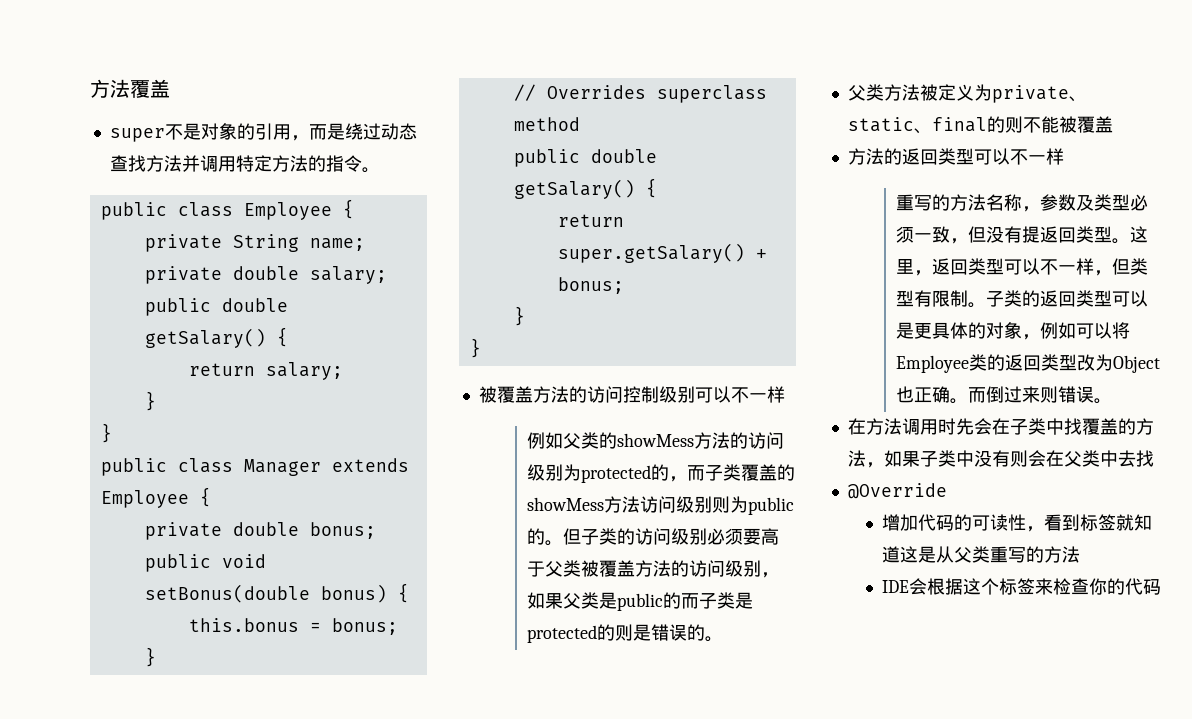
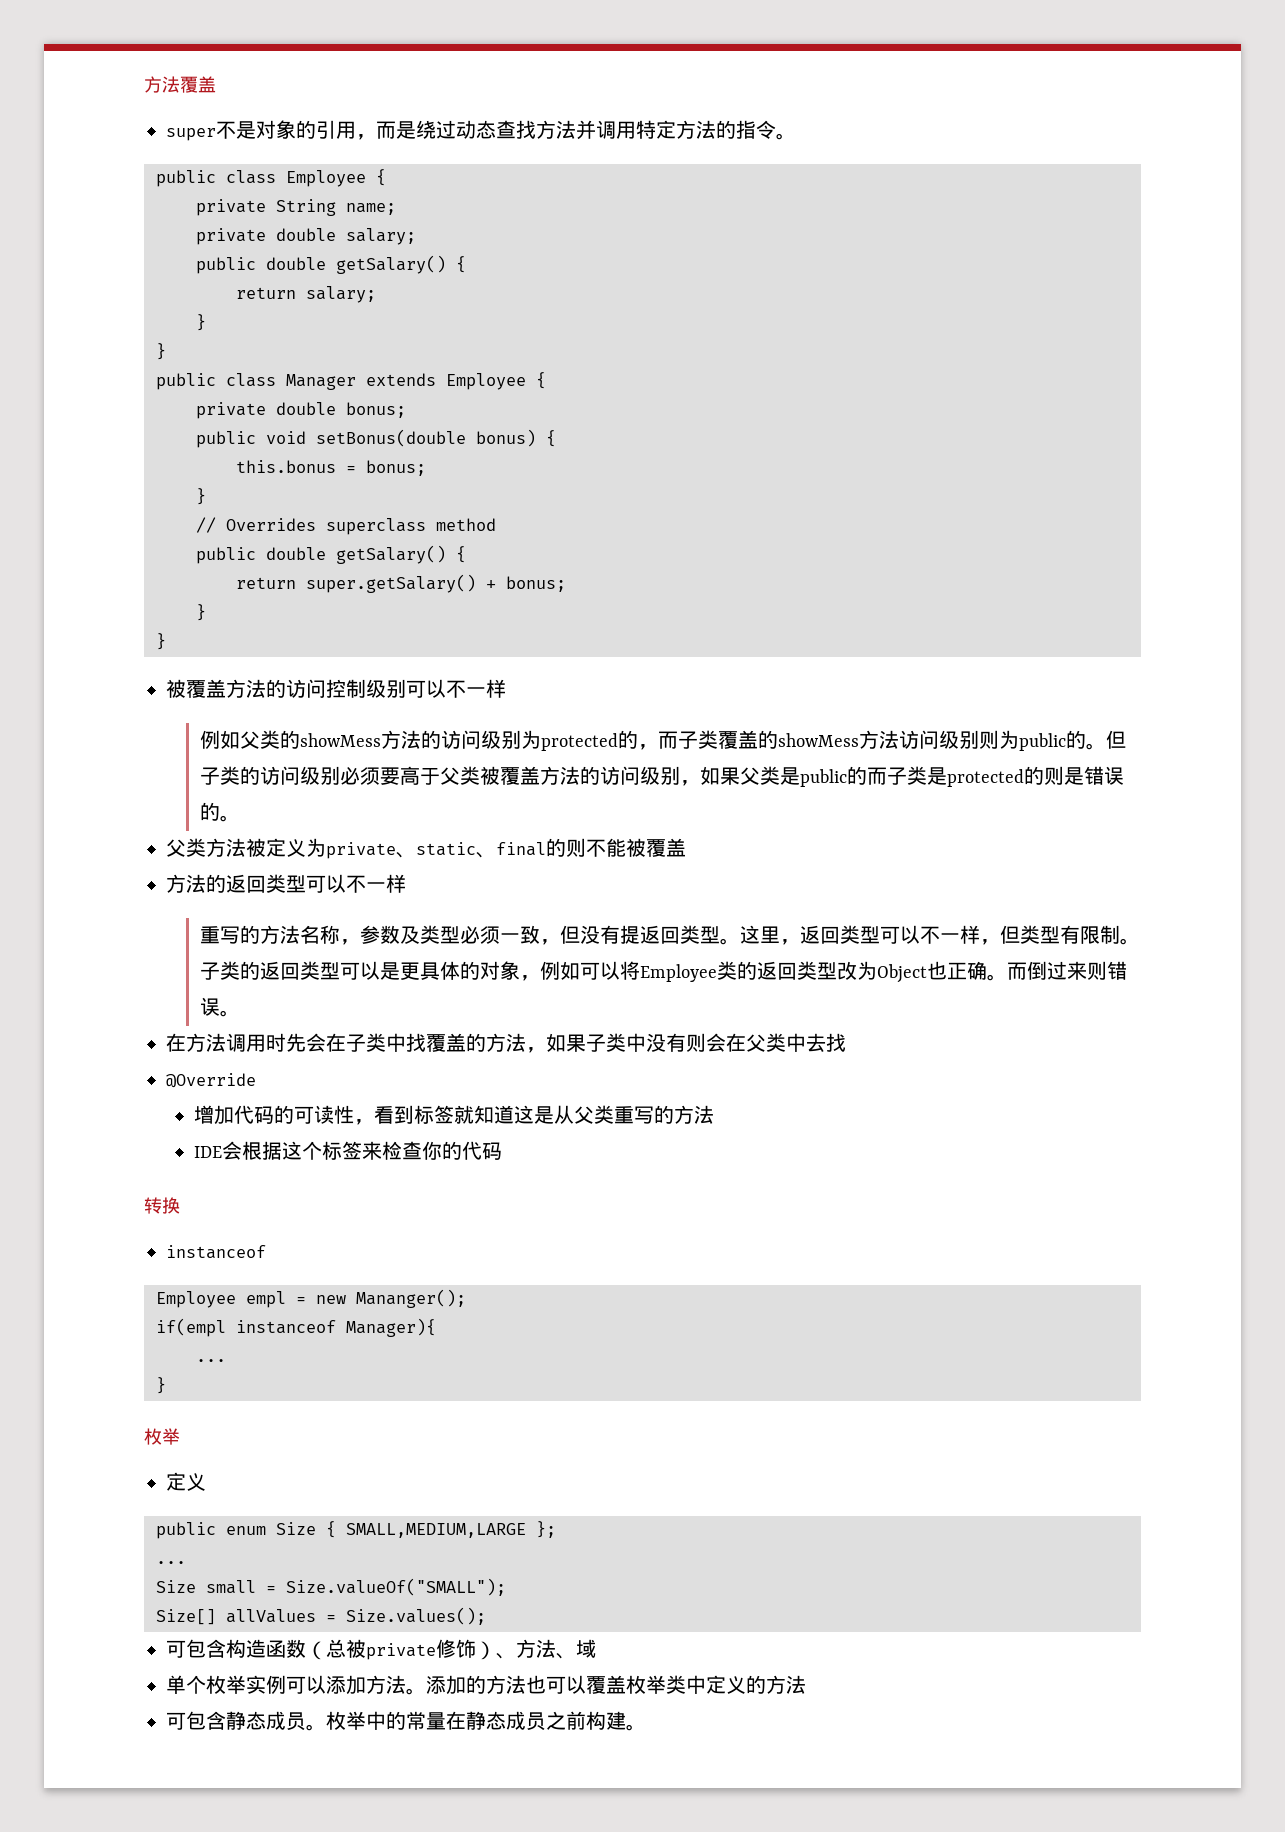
(1161, 587) none -> [144,1197,180,1214] [166,1245,266,1259] [156,1289,466,1308] [156,1318,436,1337] [196,1359,226,1362] [156,1377,166,1394] [144,1428,180,1445] [166,1472,206,1491] [156,1521,556,1539] [156,1561,186,1564] [156,1578,506,1596] [156,1607,486,1625] [166,1639,596,1660] [166,1675,806,1695] [166,1711,646,1731] // 转换 // instanceof // Employee empl = new Mananger(); // if(empl instanceof Manager){ // ... // } // 枚举 // 定义 // public enum Size { SMALL,MEDIUM,LARGE }; // ... // Size small = Size.valueOf("SMALL"); // Size[] allValues = Size.values(); // 可包含构造函数（总被private修饰）、方法、域 // 单个枚举实例可以添加方法。添加的方法也可以覆盖枚举类中定义的方法 // 可包含静态成员。枚举中的常量在静态成员之前构建。

